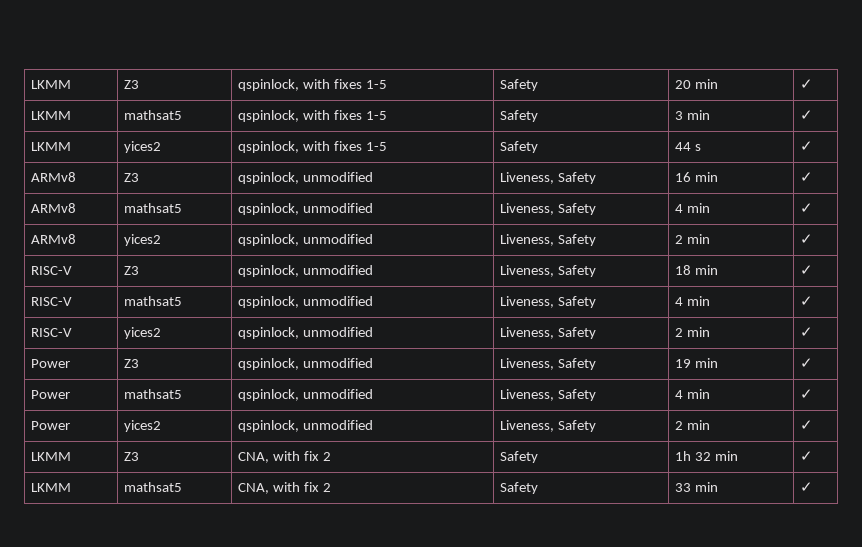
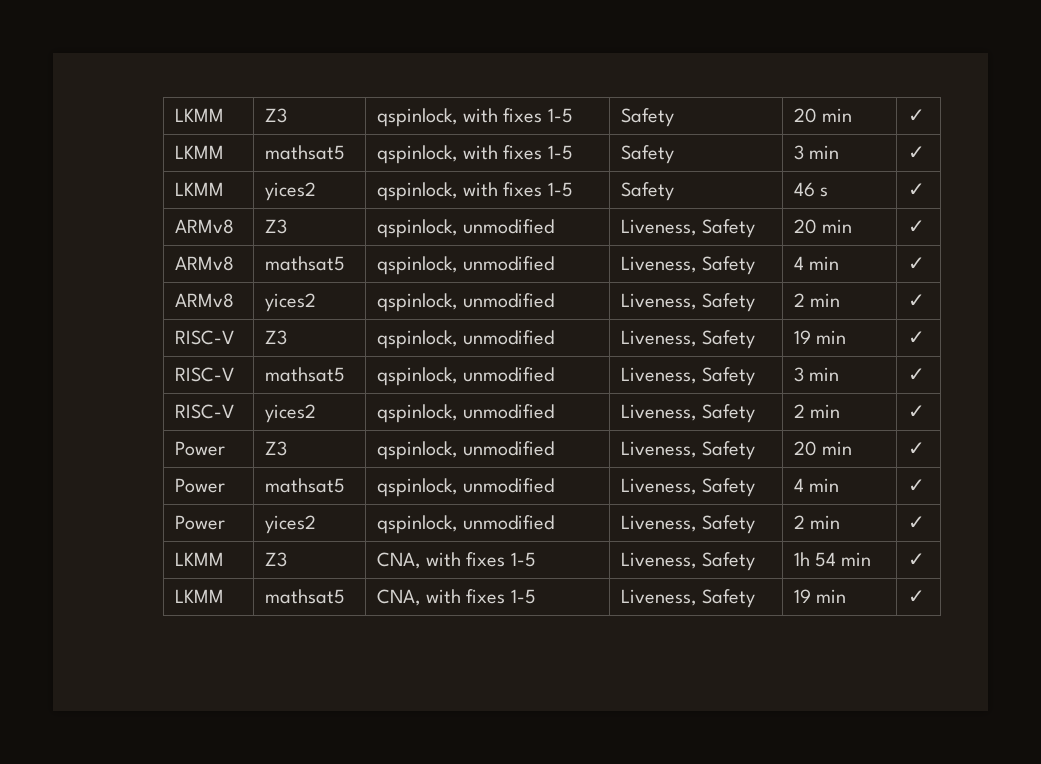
[674,142,691,151] 44 -> [793,182,815,197] 46
[674,172,691,182] 16 -> [793,219,817,234] 20
[674,265,691,275] 18 -> [793,330,811,344] 19
[674,297,683,306] 4 -> [793,367,804,382] 3
[674,359,691,368] 19 -> [793,441,817,456] 20
[303,451,331,461] fix 2 | -> [466,552,536,567] [620,552,697,569] fixes 1-5 | Liveness,
[694,452,711,461] 32 -> [815,552,837,567] 54
[303,482,331,492] [499,482,538,494] [674,483,691,492] fix 2 | Safety | 33 -> [466,589,536,604] [620,589,756,608] [793,589,811,603] fixes 1-5 | Liveness, Safety | 19

